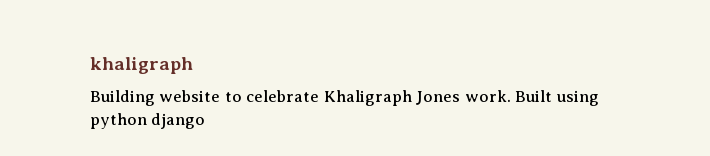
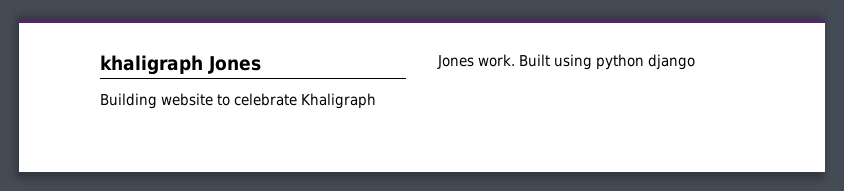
(193, 65) none -> [208,56,261,74] Jones

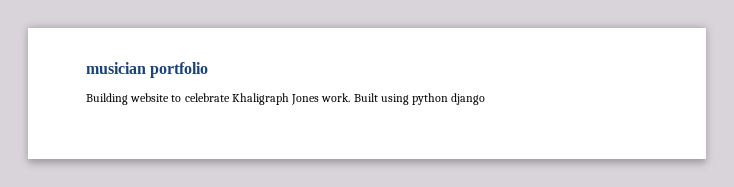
[100,55,261,75] khaligraph Jones -> [86,62,209,78] musician portfolio

